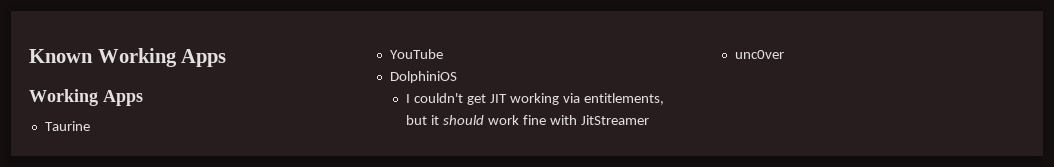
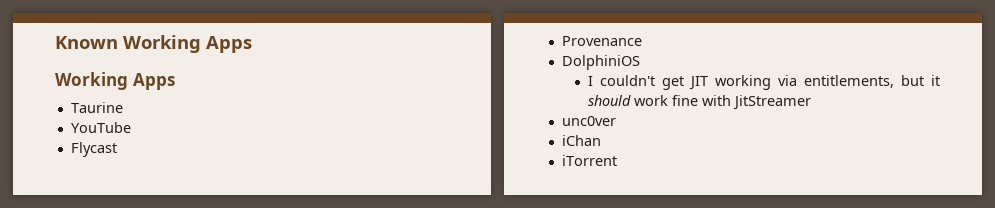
(443, 54) none -> [70,142,117,157] [561,36,642,46] // Flycast // Provenance
(784, 54) none -> [561,135,601,146] [561,155,617,166] // iChan // iTorrent

